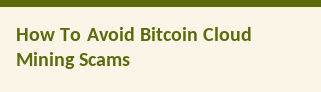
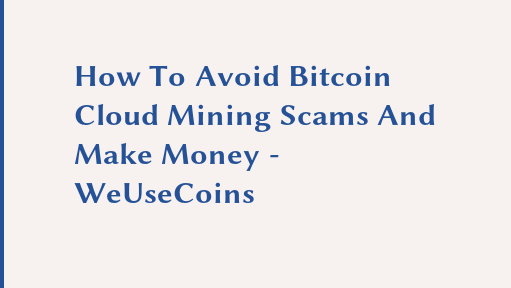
(131, 59) none -> [377,104,437,125] [74,143,280,171] [74,182,255,203] And Make Money - WeUseCoins

